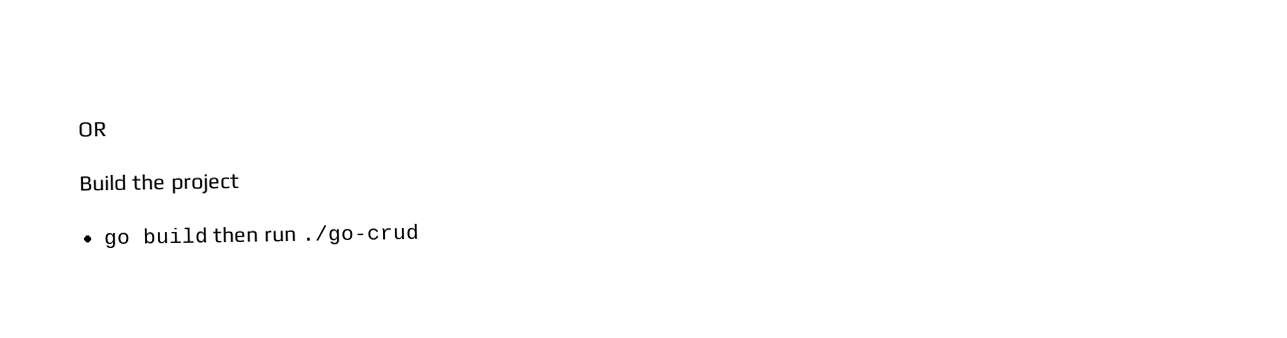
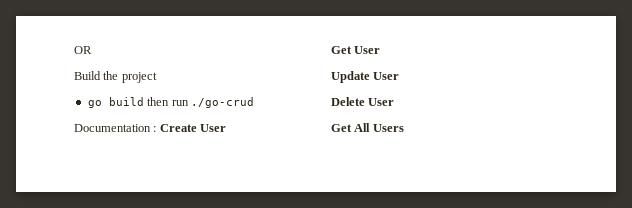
(421, 234) none -> [74,124,227,132] [331,46,381,54] [331,71,400,83] [331,97,395,106] [331,123,404,132] // Documentation : Create User // Get User // Update User // Delete User // Get All Users

